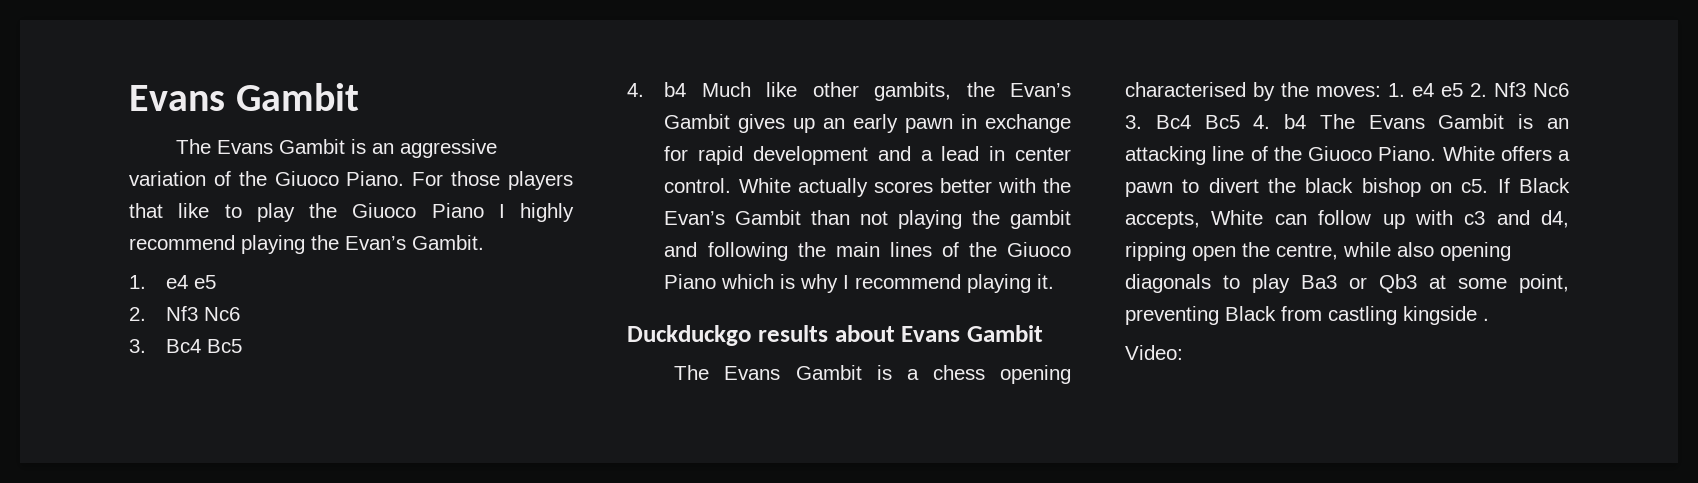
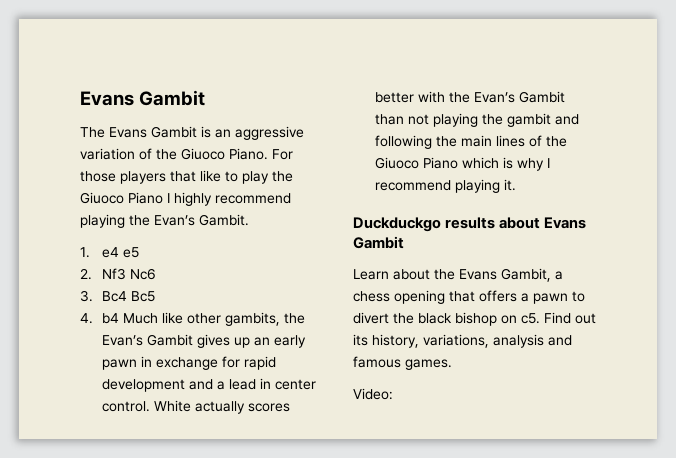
[674,365,1071,384] [1125,82,1569,101] [1125,114,1569,129] [1125,146,1495,165] The Evans Gambit is a chess opening characterised by the moves: 1. e4 e5 2. Nf3 Nc6 3. Bc4 Bc5 4. b4 The Evans Gambit is an attacking line of the Giuoco Piano. White -> [353,268,563,282] [353,290,475,304] Learn about the Evans Gambit, a chess opening that
[1497,178,1570,193] [1125,210,1569,229] [1125,242,1511,261] [1125,274,1569,293] [1125,306,1489,325] If Black accepts, White can follow up with c3 and d4, ripping open the centre, while also opening diagonals to play Ba3 or Qb3 at some point, preventing Black from castling kingside . -> [544,312,596,324] [353,334,572,348] [353,356,452,370] Find out its history, variations, analysis and famous games.

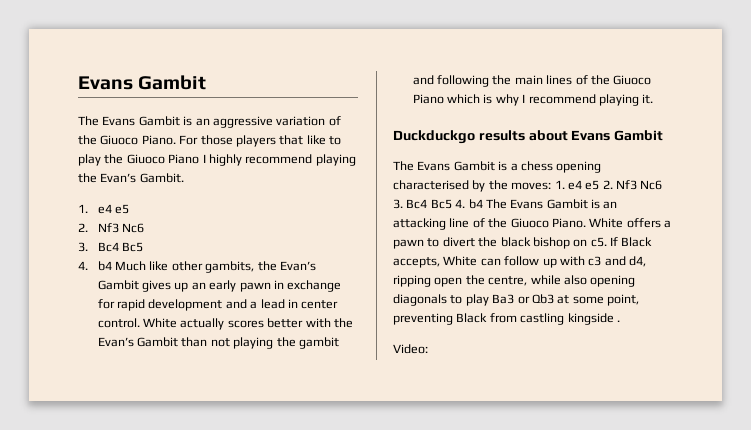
[353,268,563,282] [353,290,475,304] Learn about the Evans Gambit, a chess opening that -> [393,161,602,173] [393,180,663,192] [393,199,618,209] [393,218,624,230] The Evans Gambit is a chess opening characterised by the moves: 1. e4 e5 2. Nf3 Nc6 3. Bc4 Bc5 4. b4 The Evans Gambit is an attacking line of the Giuoco Piano. White
[544,312,596,324] [353,334,572,348] [353,356,452,370] Find out its history, variations, analysis and famous games. -> [610,237,653,247] [393,256,646,268] [393,275,636,287] [393,294,639,306] [393,313,620,325] If Black accepts, White can follow up with c3 and d4, ripping open the centre, while also opening diagonals to play Ba3 or Qb3 at some point, preventing Black from castling kingside .

